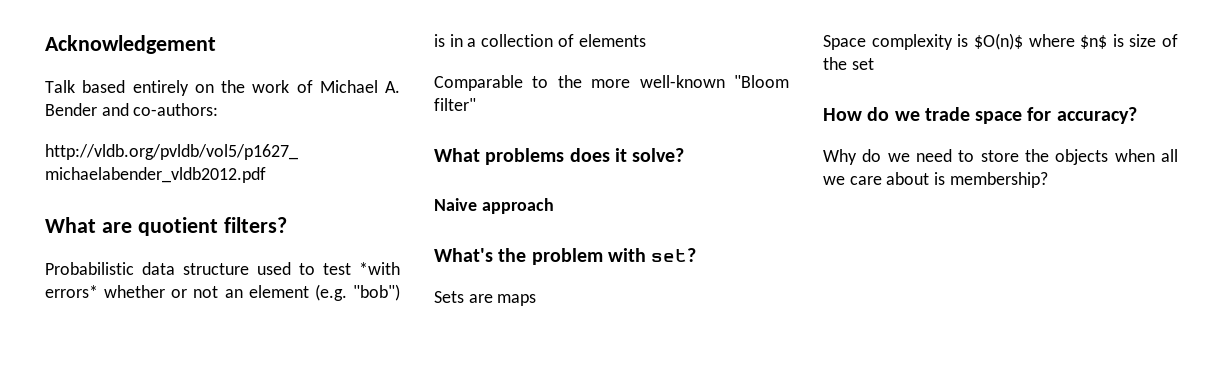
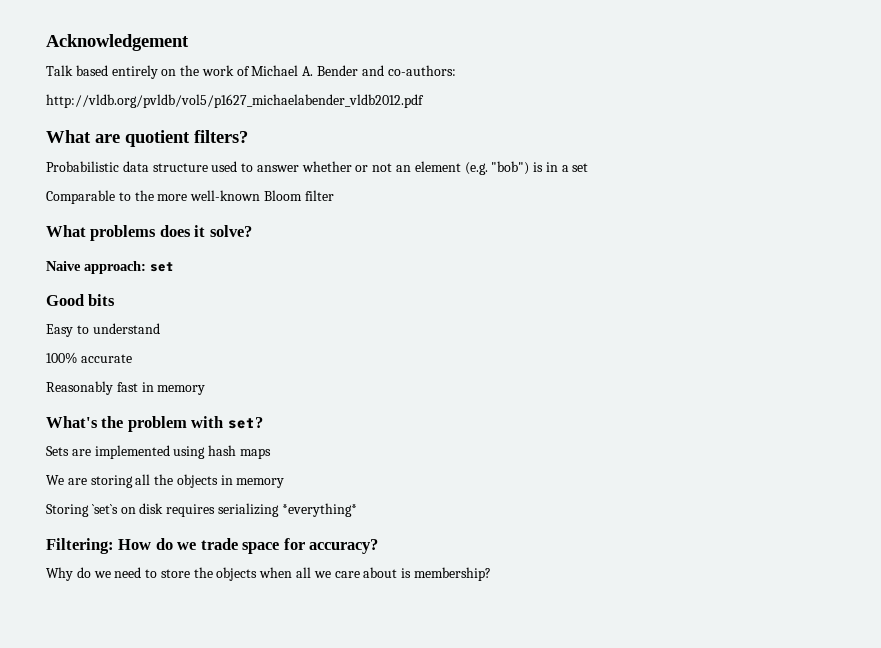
[323,262,400,275] [45,285,98,298] test *with errors* -> [256,165,299,172] answer
[481,34,646,47] collection of elements -> [572,163,589,172] set
[734,75,789,88] [434,98,476,111] "Bloom filter" -> [263,190,334,201] Bloom filter
[481,198,554,214] approach -> [84,261,174,274] [46,294,116,306] [46,323,160,337] [46,352,132,364] [46,381,206,395] approach: set // Good bits // Easy to understand // 100% accurate // Reasonably fast in memory
[497,294,537,306] [823,33,1178,50] [823,57,874,70] maps // Space complexity is $O(n)$ where $n$ is size of the set // -> [94,445,271,459] [46,474,285,488] [46,503,357,517] [46,538,114,554] implemented using hash maps // We are storing all the objects in memory // Storing `set`s on disk requires serializing *everything* // Filtering:

